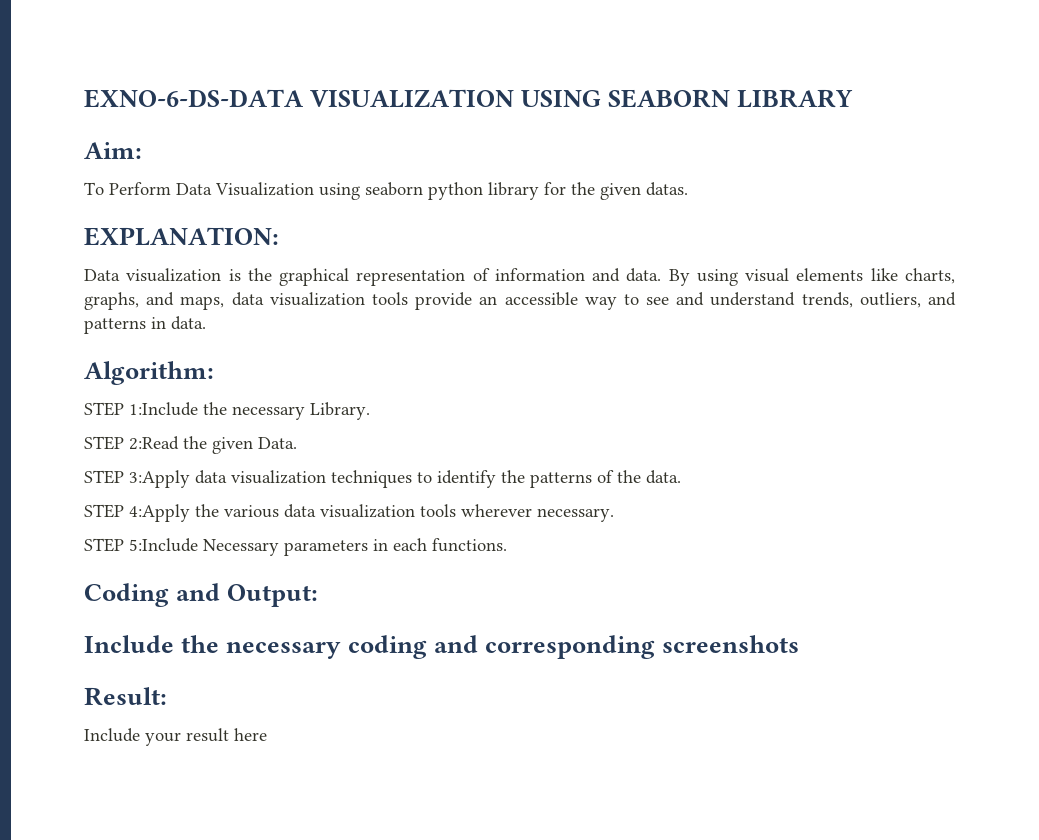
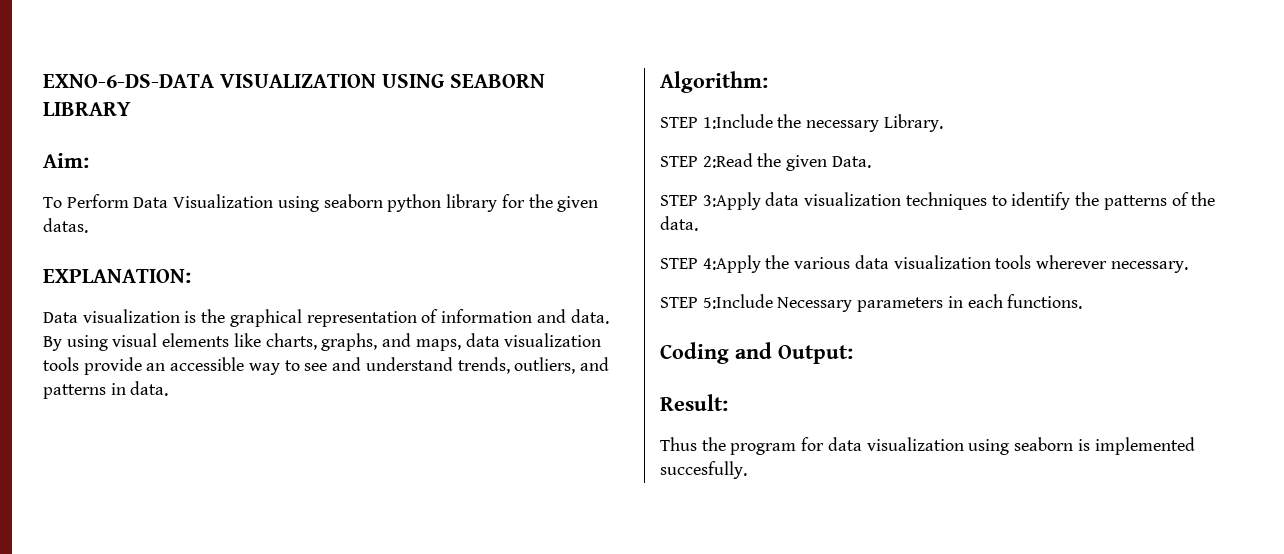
[84,635,800,659] [84,687,167,706] [84,728,267,746] Include the necessary coding and corresponding screenshots // Result: // Include your result here -> [660,394,728,411] [660,437,1195,455] [660,461,747,479] Result: // Thus the program for data visualization using seaborn is implemented succesfully.

